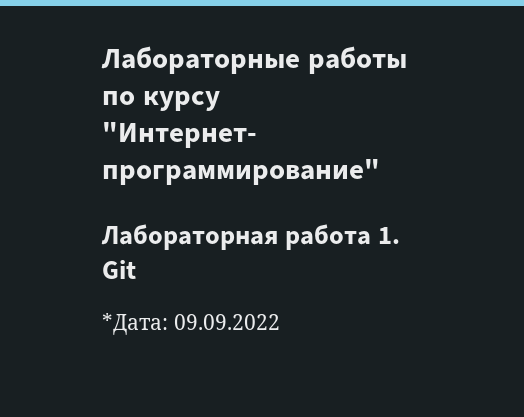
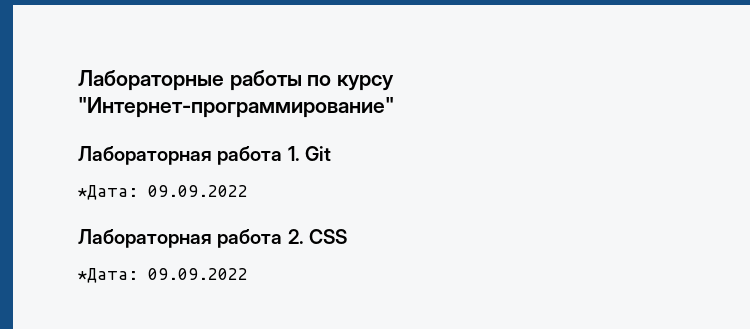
(280, 322) none -> [78,229,347,248] [78,268,248,283] // Лабораторная работа 2. CSS // *Дата: 09.09.2022

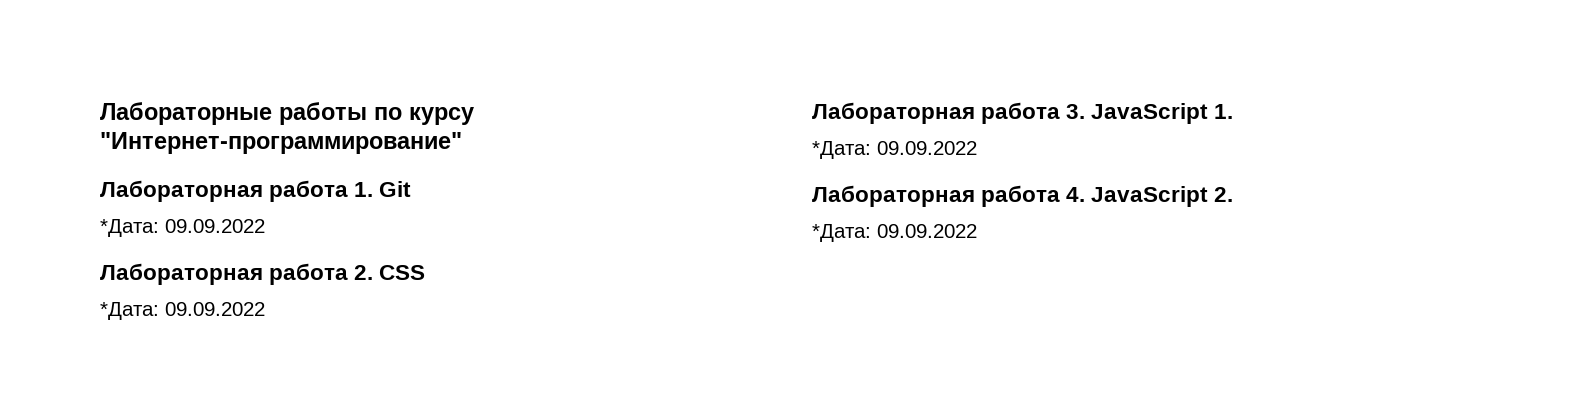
(248, 274) none -> [812,102,1234,124] [812,141,977,159] [812,185,1234,207] [812,224,977,242] // Лабораторная работа 3. JavaScript 1. // *Дата: 09.09.2022 // Лабораторная работа 4. JavaScript 2. // *Дата: 09.09.2022

